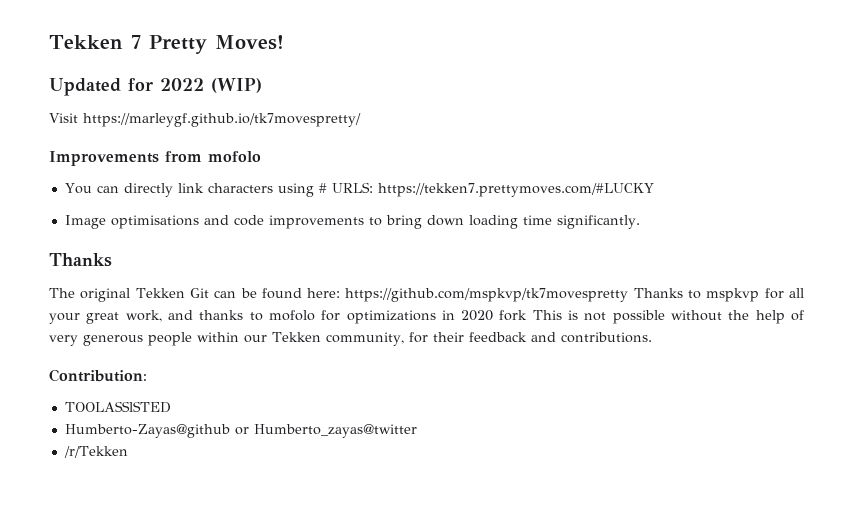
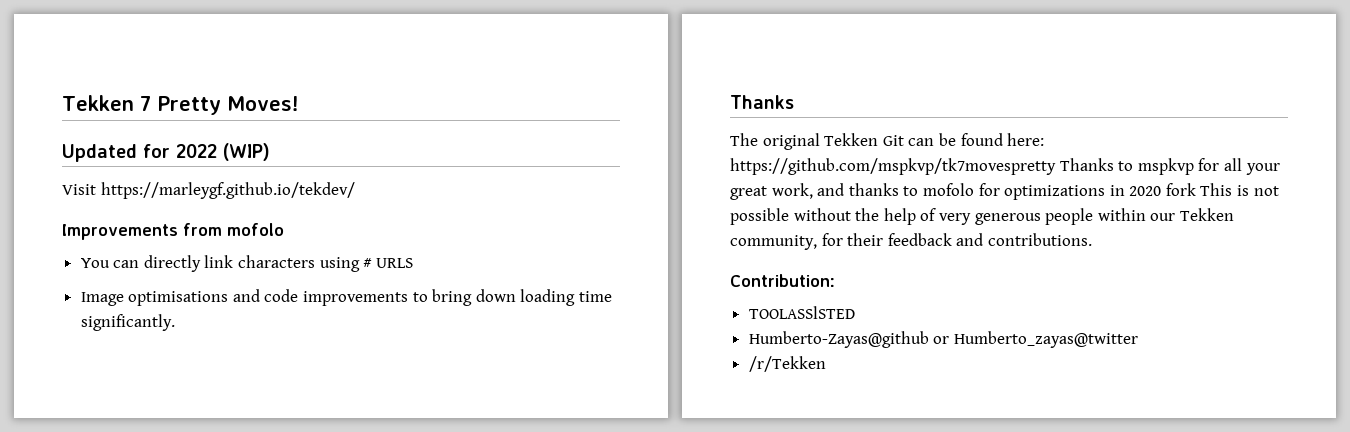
[83,113,361,127] https://marleygf.github.io/tk7movespretty/ -> [100,182,355,199] https://marleygf.github.io/tekdev/
[331,182,654,197] URLS: https://tekken7.prettymoves.com/#LUCKY -> [375,258,413,268] URLS

